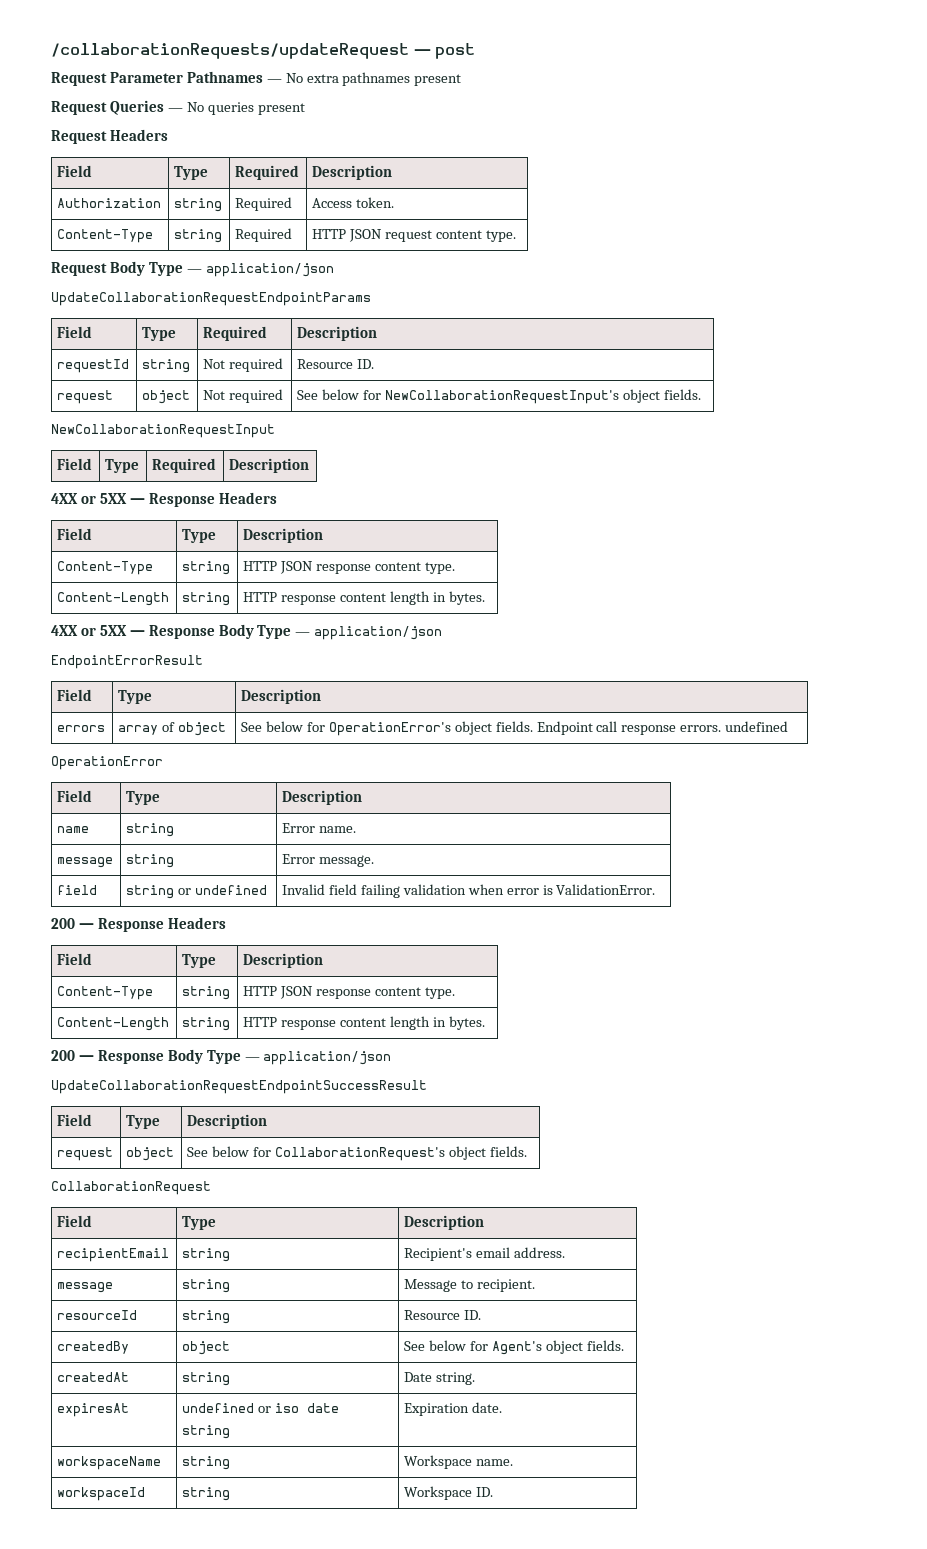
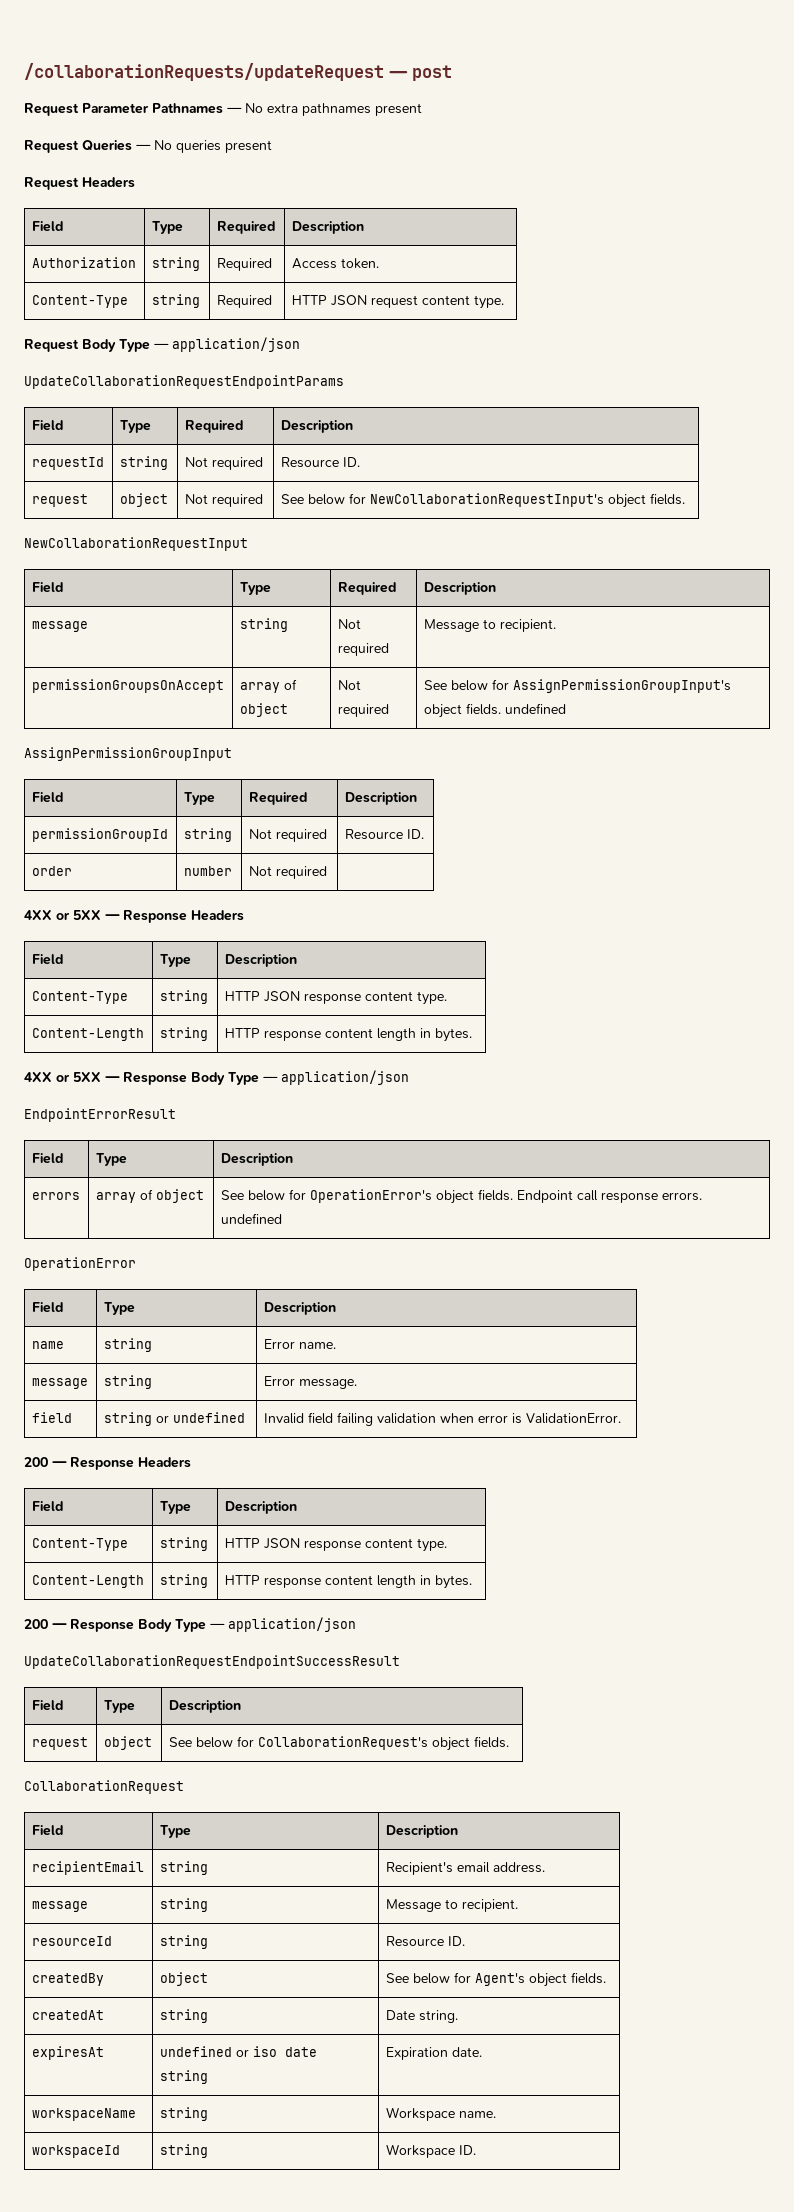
(310, 465) none -> [31,621,88,632] [239,618,288,632] [337,619,361,629] [337,643,389,656] [423,619,556,632] [31,679,224,693] [239,679,297,693] [239,703,288,717] [337,680,361,690] [337,704,389,717] [423,679,731,693] [423,703,566,718] [24,747,232,761] [31,792,63,803] [183,792,215,805] [248,792,307,805] [344,792,417,805] [31,828,168,842] [183,828,232,842] [248,829,327,842] [344,829,424,840] [31,866,72,876] [183,866,232,876] [248,866,327,879] // message | string | Not required | Message to recipient. // permissionGroupsOnAccept | array of object | Not required | See below for AssignPermissionGroupInput's object fields. undefined // AssignPermissionGroupInput // Field | Type | Required | Description // permissionGroupId | string | Not required | Resource ID. // order | number | Not required |

